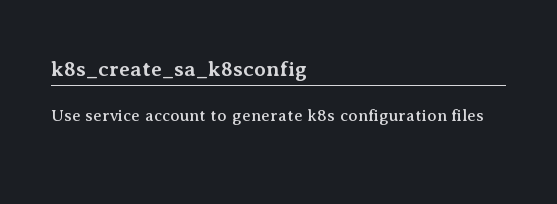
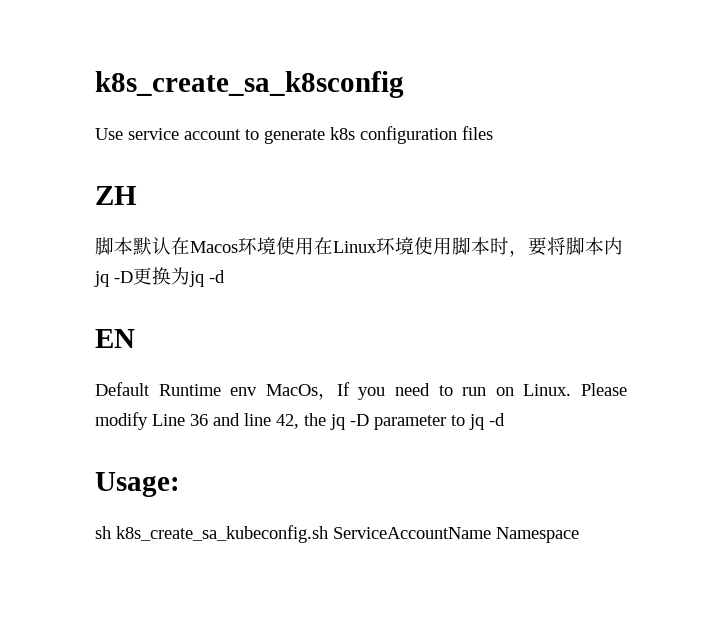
(485, 115) none -> [95,186,137,205] [95,237,623,257] [94,267,225,287] [95,329,135,348] [95,382,628,400] [95,412,505,430] [95,472,180,497] [95,525,579,543] // ZH // 脚本默认在Macos环境使用在Linux环境使用脚本时，要将脚本内jq -D更换为jq -d // EN // Default Runtime env MacOs，If you need to run on Linux. Please modify Line 36 and line 42, the jq -D parameter to jq -d // Usage: // sh k8s_create_sa_kubeconfig.sh ServiceAccountName Namespace

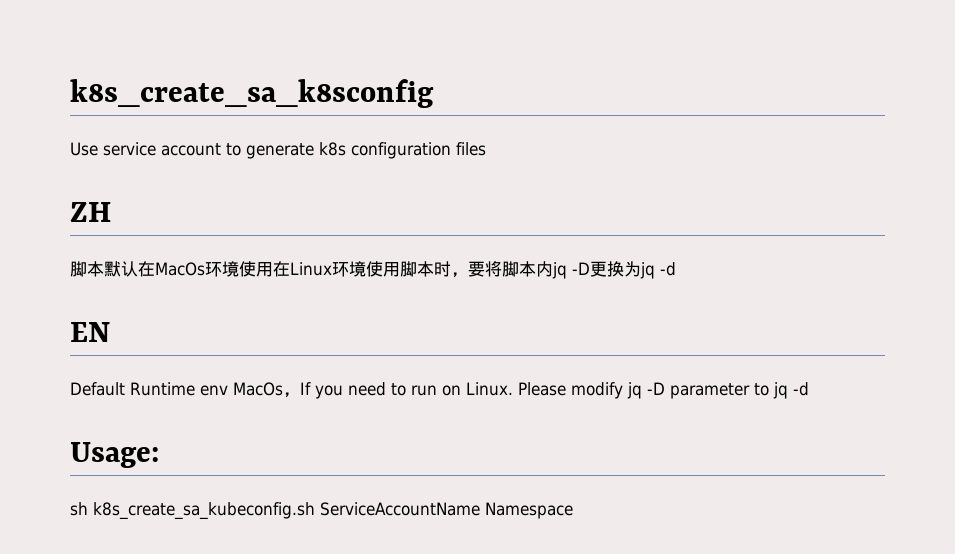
[190,241,238,253] Macos -> [155,262,205,276] MacOs
[152,413,326,429] Line 36 and line 42, the -> (623, 390) none

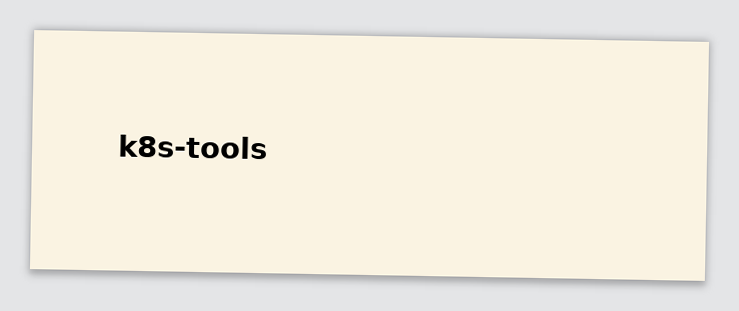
[70,79,434,108] [70,142,486,159] [70,202,111,222] [70,261,676,279] [70,322,110,342] [70,382,809,399] [70,442,159,468] [70,502,573,520] k8s_create_sa_k8sconfig // Use service account to generate k8s configuration files // ZH // 脚本默认在MacOs环境使用在Linux环境使用脚本时，要将脚本内jq -D更换为jq -d // EN // Default Runtime env MacOs，If you need to run on Linux. Please modify jq -D parameter to jq -d // Usage: // sh k8s_create_sa_kubeconfig.sh ServiceAccountName Namespace -> [117,134,268,160] k8s-tools

